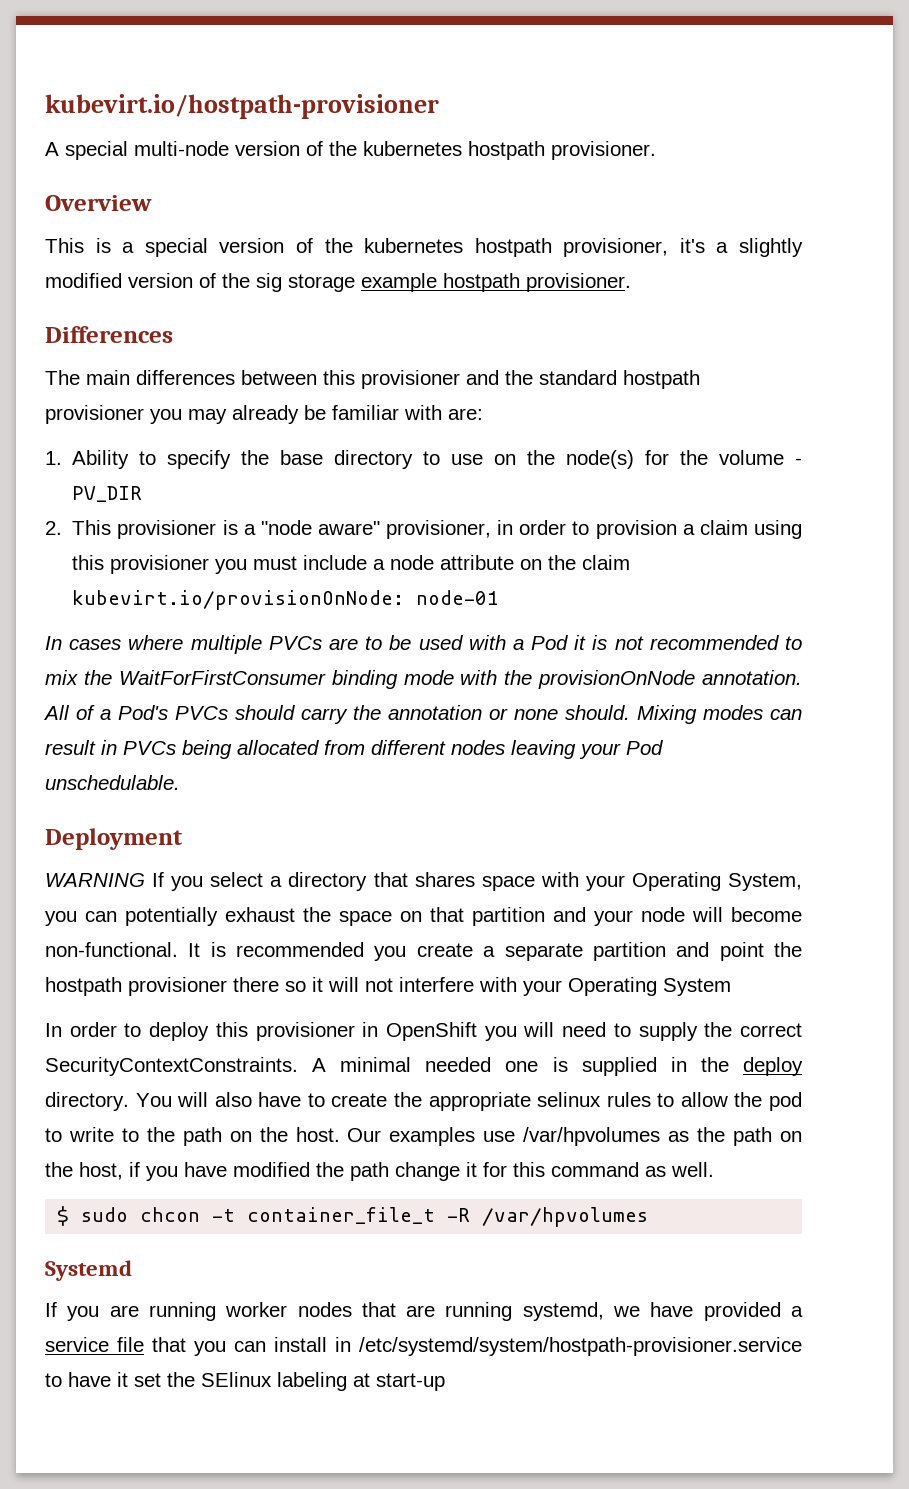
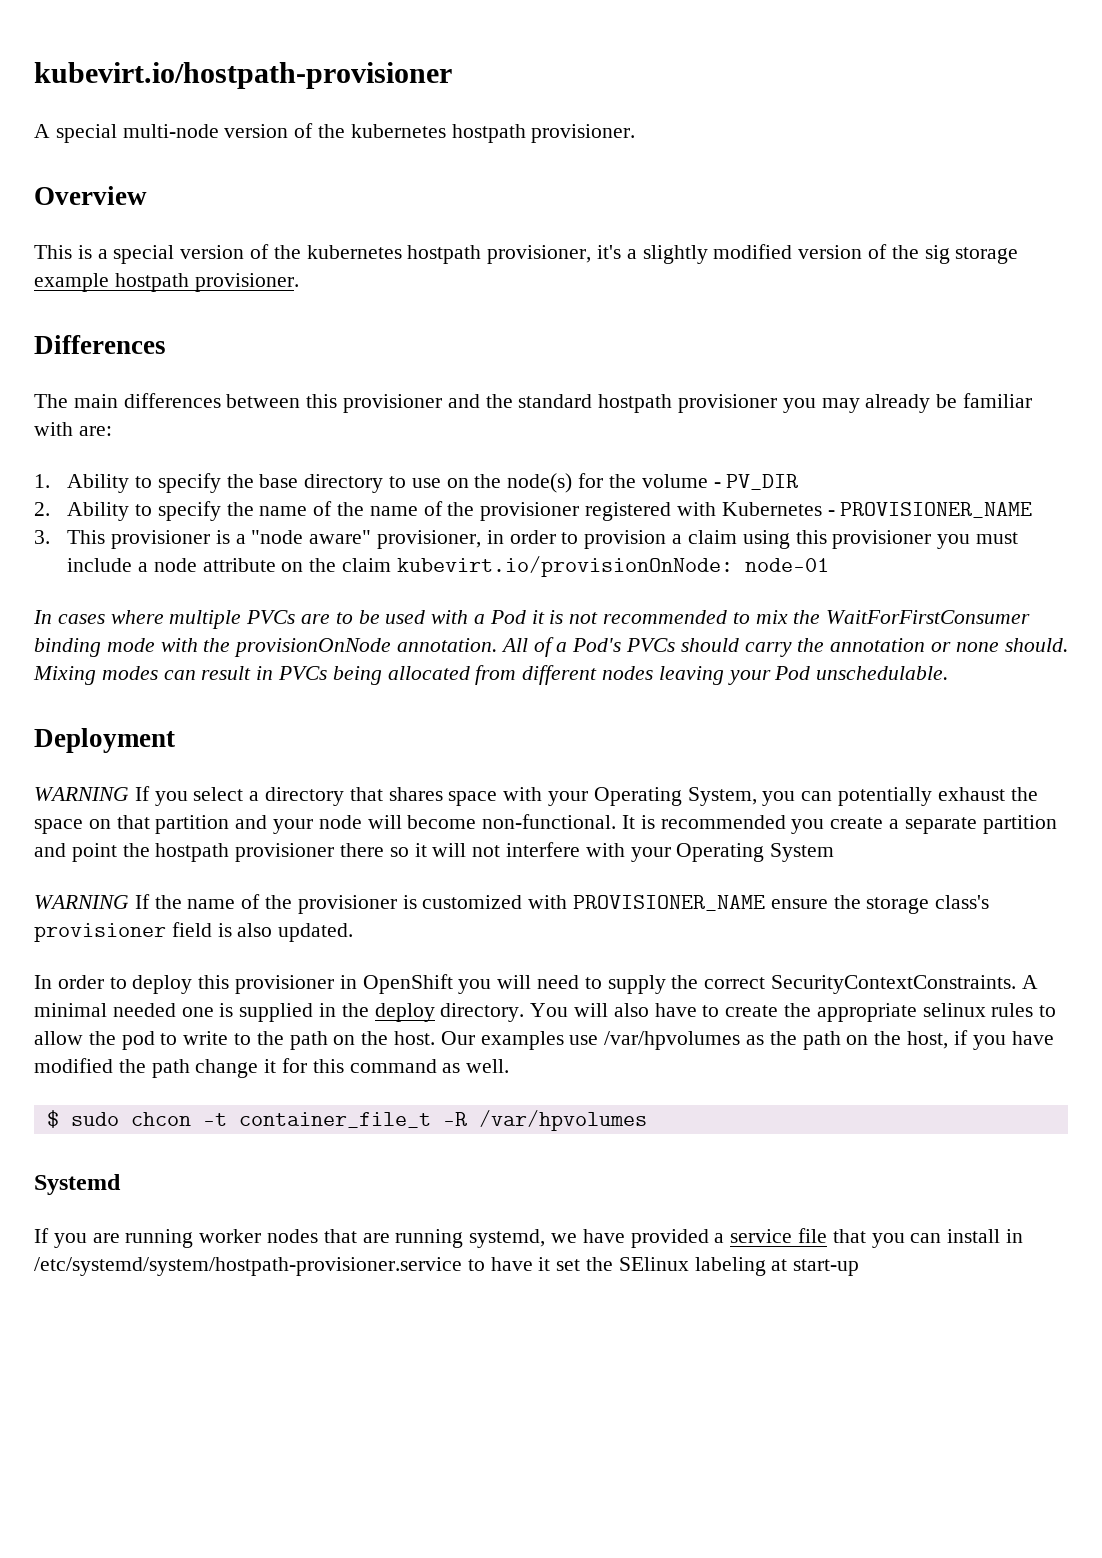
(62, 528) none -> [67,501,1033,521] [34,530,50,544] Ability to specify the name of the name of the provisioner registered with Kubernetes - PROVISIONER_NAME // 3.
(731, 987) none -> [34,894,990,914] [34,922,354,942] // WARNING If the name of the provisioner is customized with PROVISIONER_NAME ensure the storage class's provisioner field is also updated.

